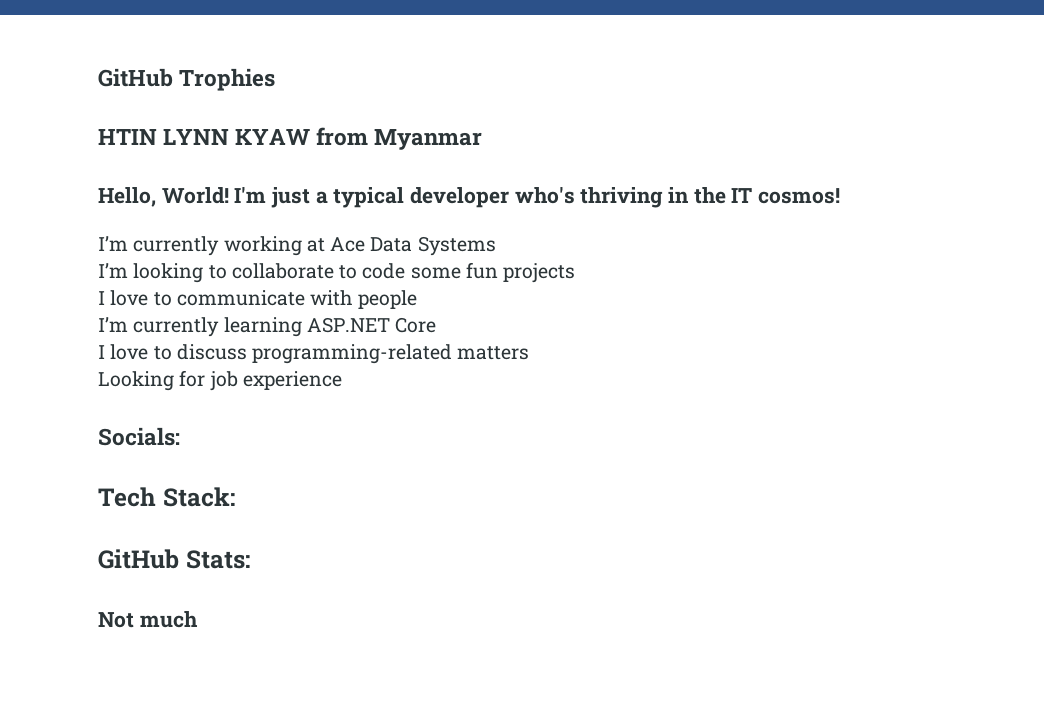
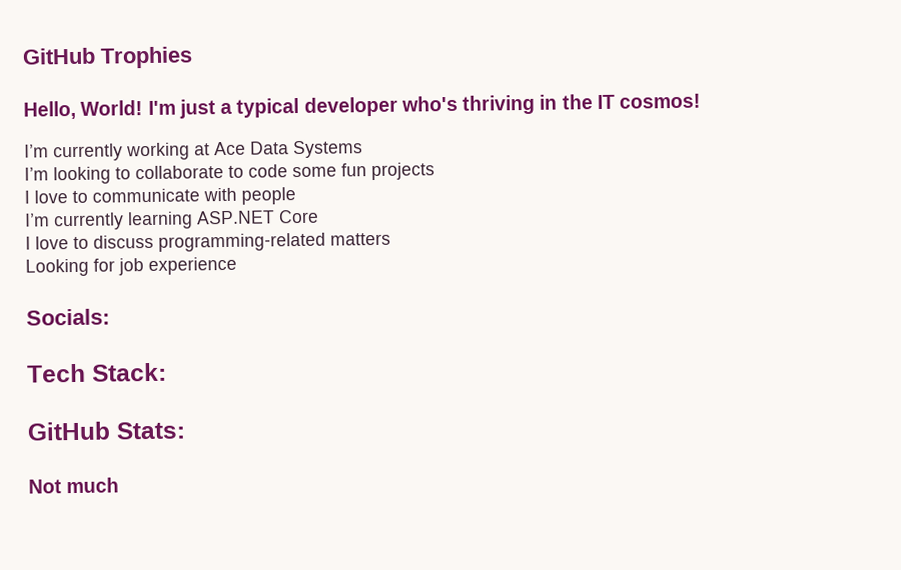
[98,127,483,150] // HTIN LYNN KYAW from Myanmar -> (193, 57) none

